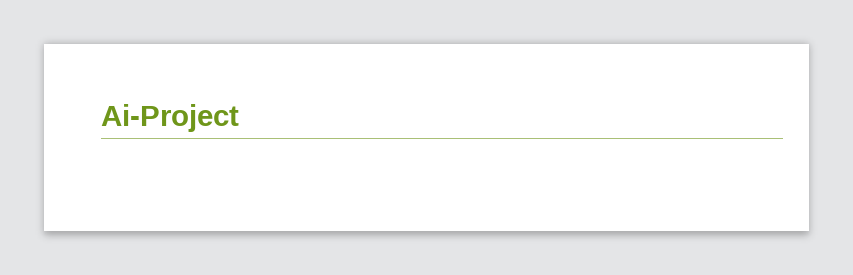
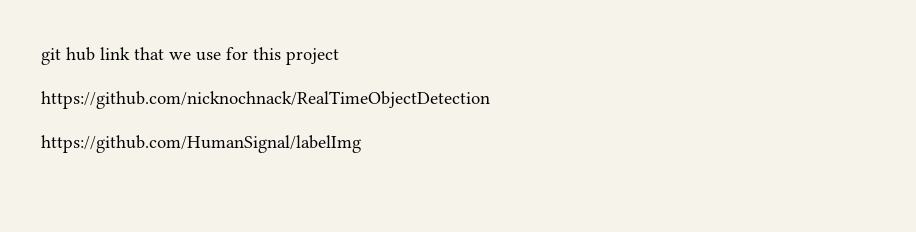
[101,104,239,132] Ai-Project -> [41,47,339,65] [41,91,490,109] [41,135,361,153] git hub link that we use for this project // https://github.com/nicknochnack/RealTimeObjectDetection // https://github.com/HumanSignal/labelImg

